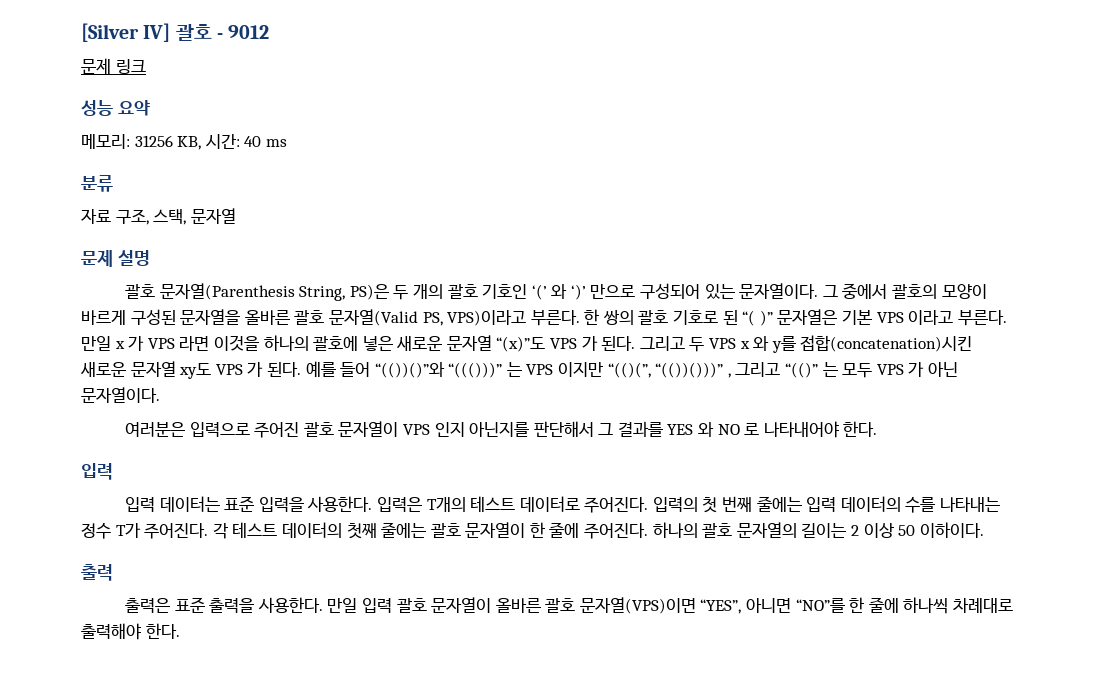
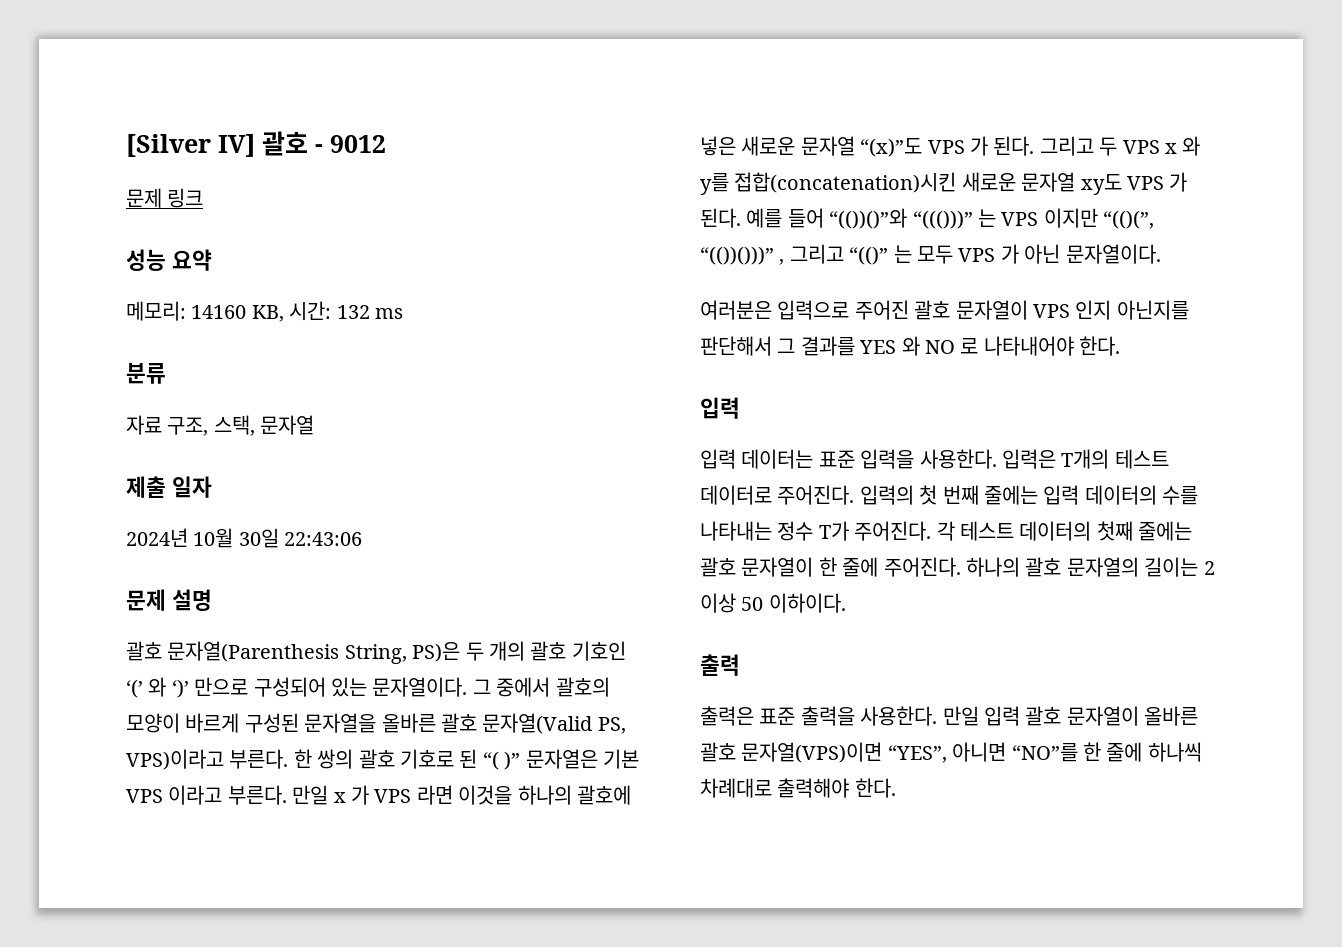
[134,135,173,147] 31256 -> [191,305,247,319] 14160
[244,136,262,147] 40 -> [336,305,370,319] 132
(236, 216) none -> [126,476,212,498] [126,528,363,548] // 제출 일자 // 2024년 10월 30일 22:43:06

